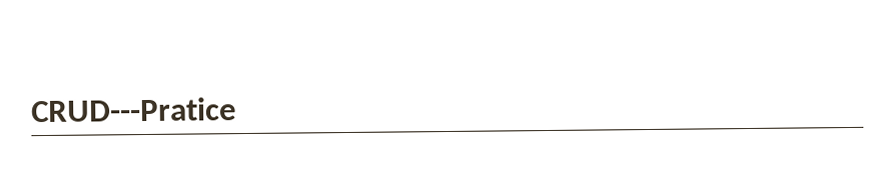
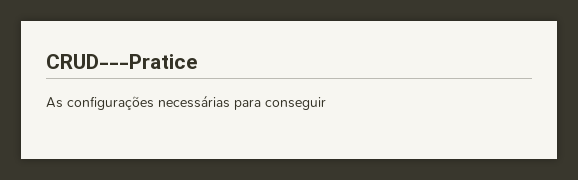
(237, 110) none -> [46,95,326,110] // As configurações necessárias para conseguir

